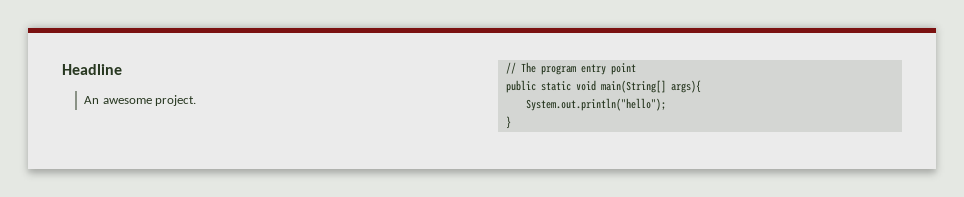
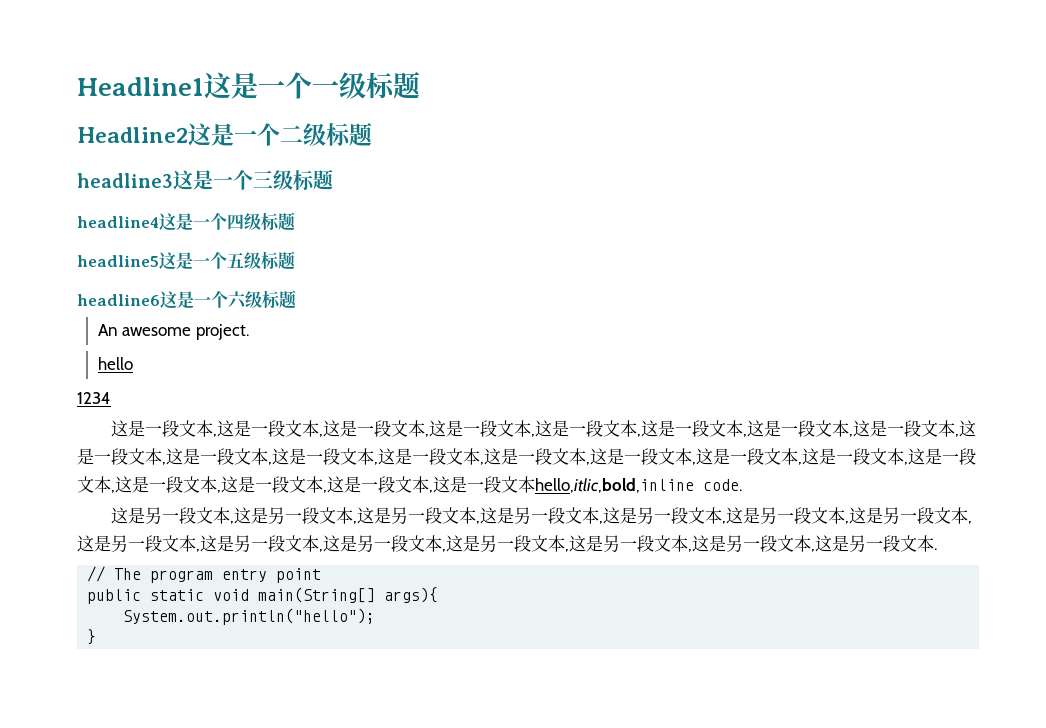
[62,64,122,75] [84,95,196,106] Headline // An awesome project. -> [77,71,420,99] [77,122,372,146] [77,169,333,191] [77,212,295,231] [77,251,295,270] [77,290,296,309] [97,324,249,340] [97,357,133,370] [77,392,111,404] [111,420,977,437] [77,448,976,465] [77,476,742,493] [111,507,973,524] [77,535,937,552] Headline1这是一个一级标题 // Headline2这是一个二级标题 // headline3这是一个三级标题 // headline4这是一个四级标题 // headline5这是一个五级标题 // headline6这是一个六级标题 // An awesome project. // hello // 1234 // 这是一段文本,这是一段文本,这是一段文本,这是一段文本,这是一段文本,这是一段文本,这是一段文本,这是一段文本,这是一段文本,这是一段文本,这是一段文本,这是一段文本,这是一段文本,这是一段文本,这是一段文本,这是一段文本,这是一段文本,这是一段文本,这是一段文本,这是一段文本,这是一段文本hello,itlic,bold,inline code. // 这是另一段文本,这是另一段文本,这是另一段文本,这是另一段文本,这是另一段文本,这是另一段文本,这是另一段文本,这是另一段文本,这是另一段文本,这是另一段文本,这是另一段文本,这是另一段文本,这是另一段文本,这是另一段文本.

